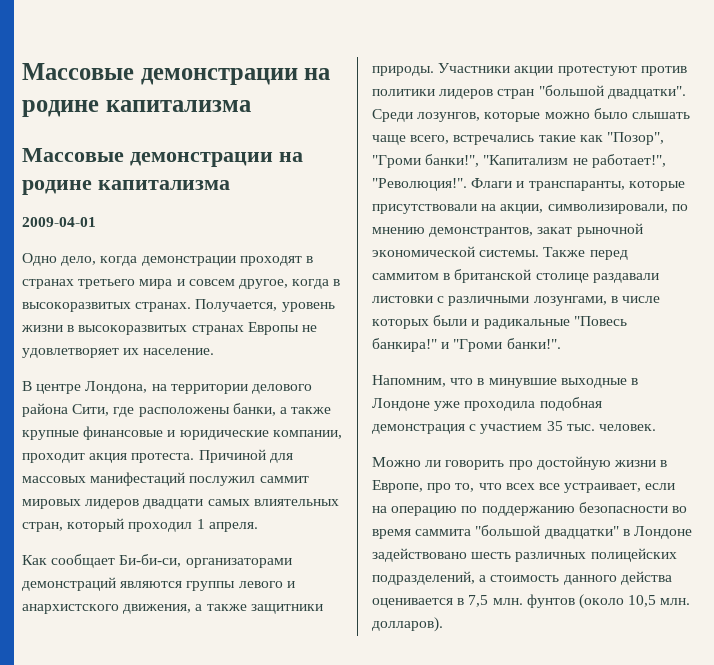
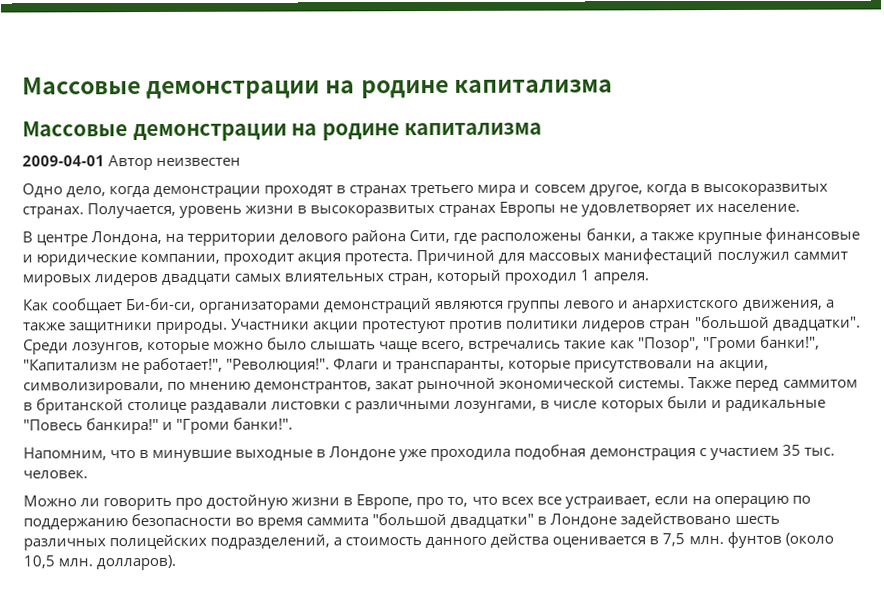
(96, 222) none -> [108,155,242,171] Автор неизвестен

